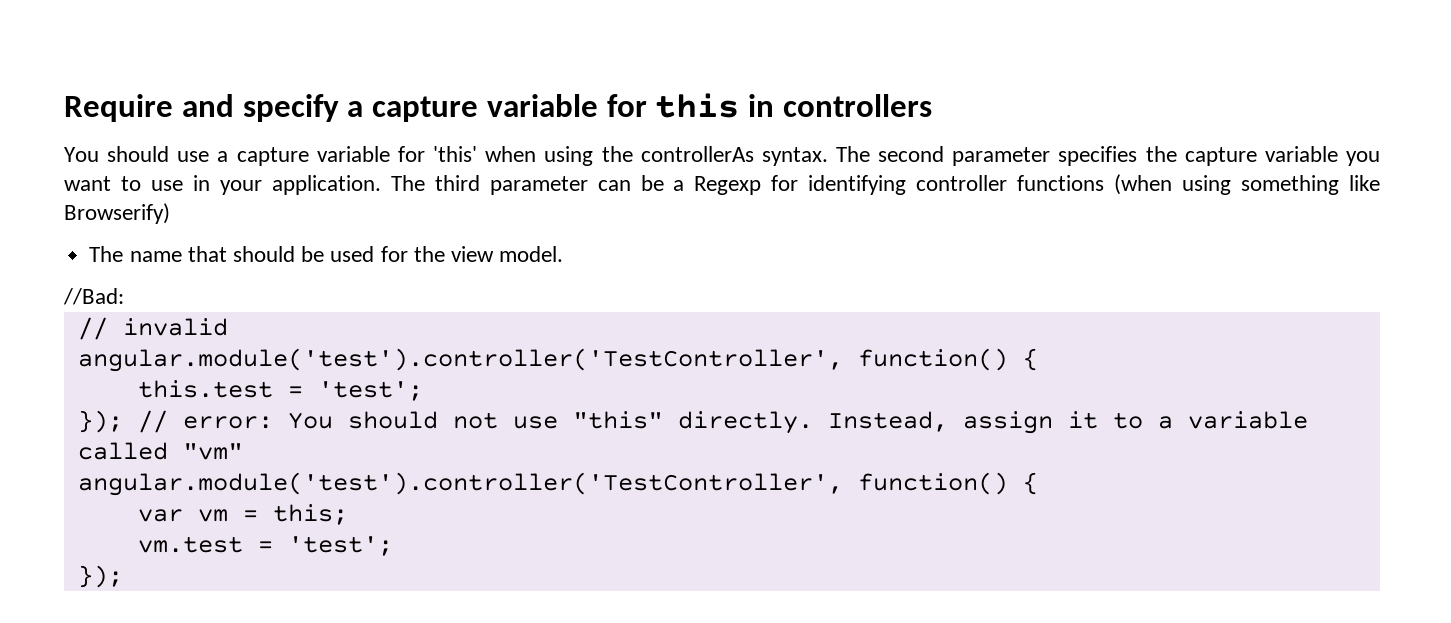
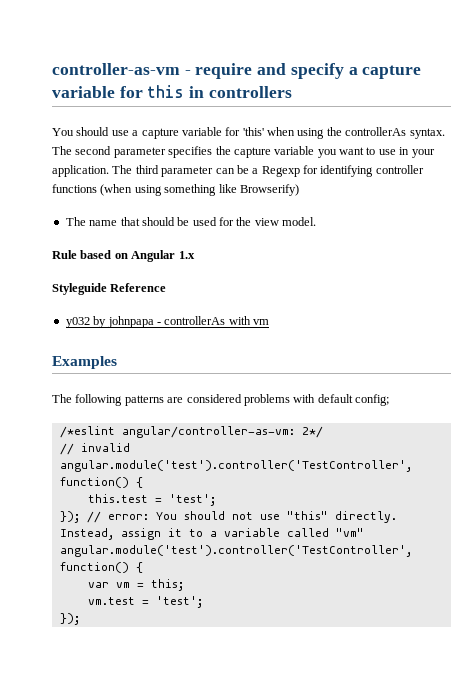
[64,94,173,122] Require -> [52,63,253,79] controller-as-vm - require
[63,288,124,305] //Bad: -> [52,250,195,262] [52,283,167,295] [65,316,269,328] [52,356,117,369] [52,394,389,406] [59,426,323,438] Rule based on Angular 1.x // Styleguide Reference // y032 by johnpapa - controllerAs with vm // Examples // The following patterns are considered problems with default config; // /*eslint angular/controller-as-vm: 2*/

